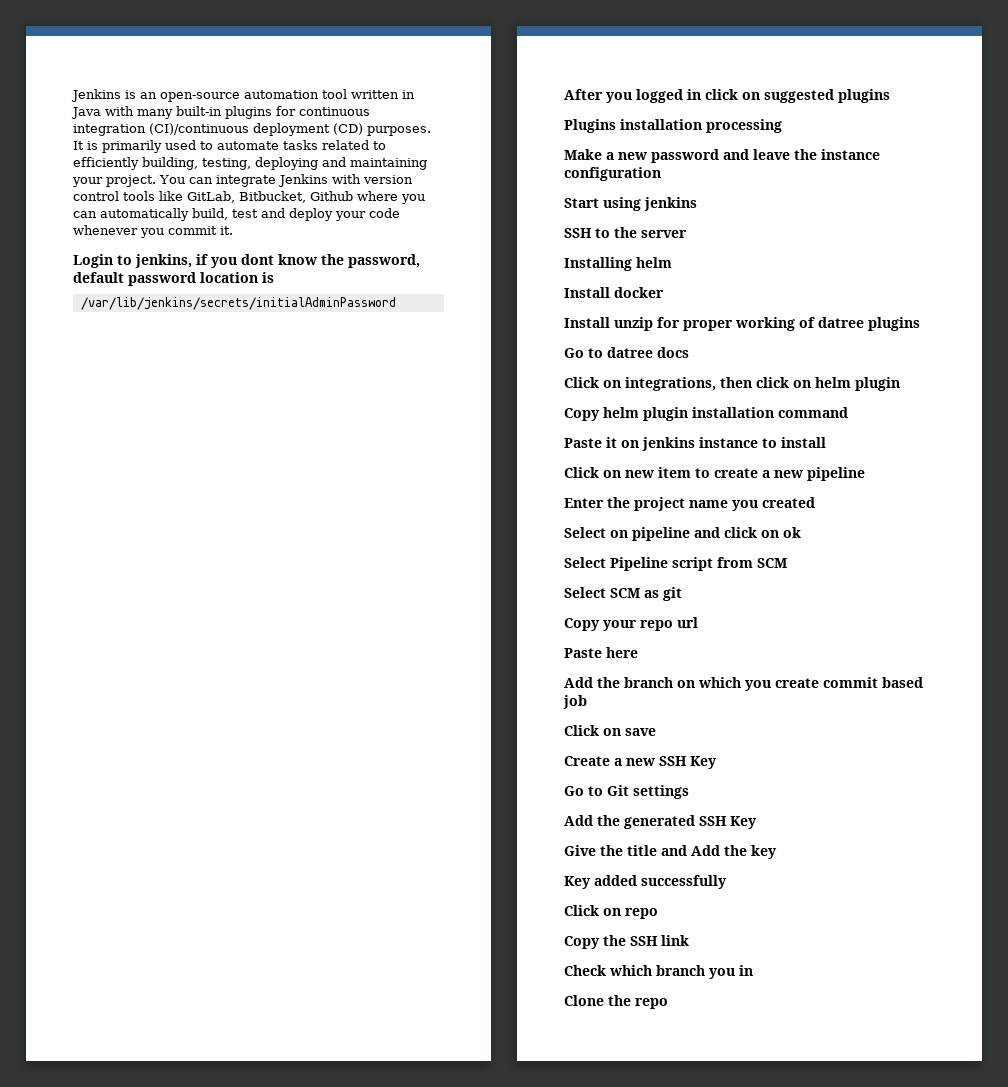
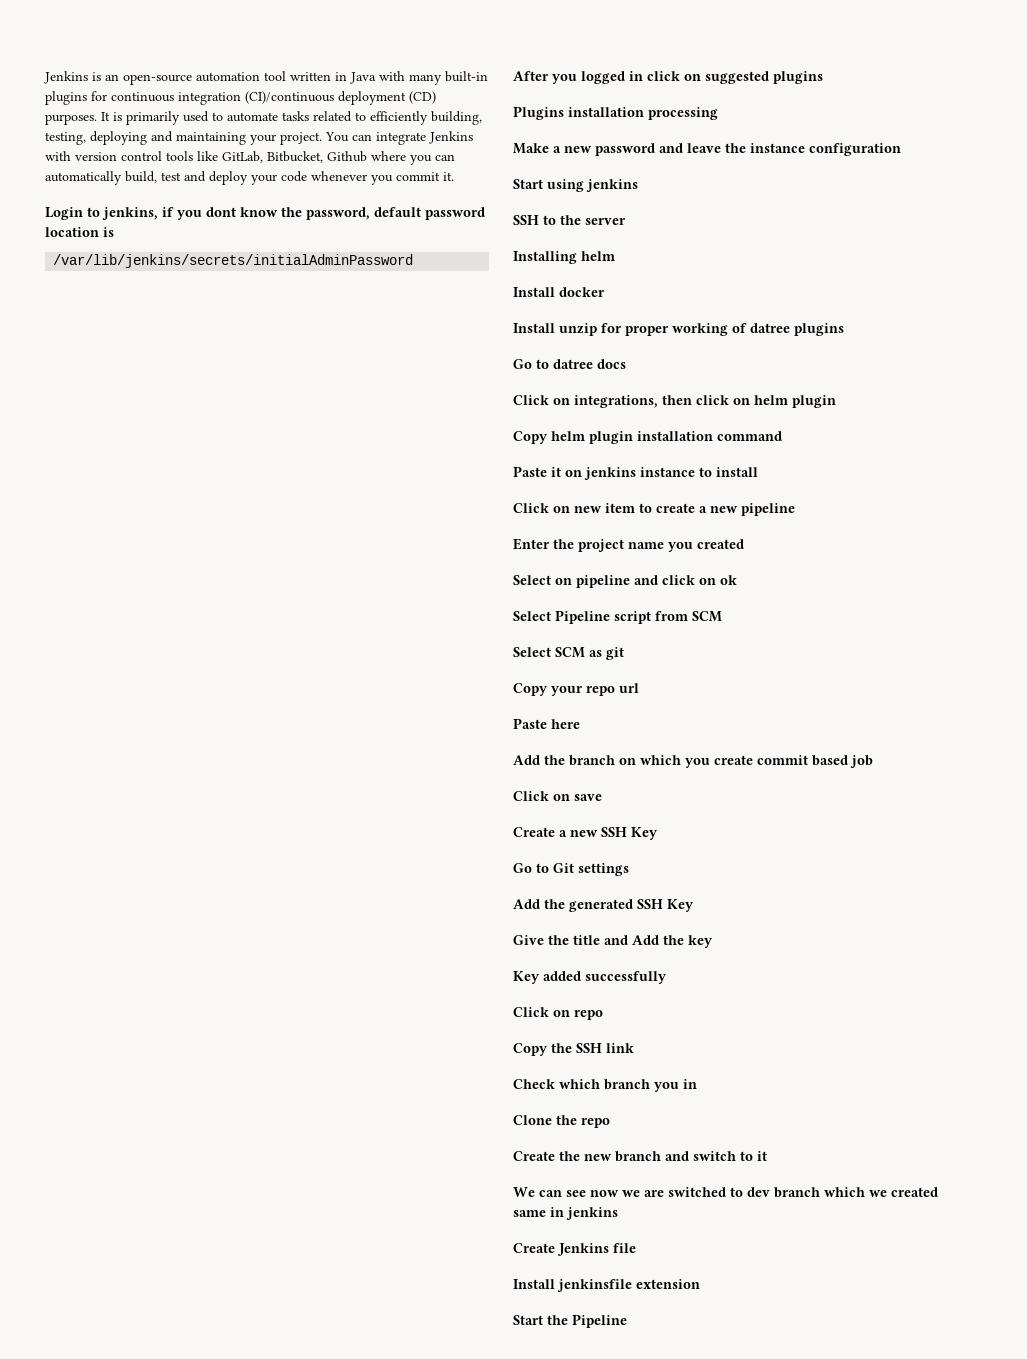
(668, 1003) none -> [513,1151,767,1162] [513,1187,938,1198] [513,1207,618,1220] [513,1243,636,1256] [513,1279,700,1292] [513,1314,627,1328] // Create the new branch and switch to it // We can see now we are switched to dev branch which we created same in jenkins // Create Jenkins file // Install jenkinsfile extension // Start the Pipeline

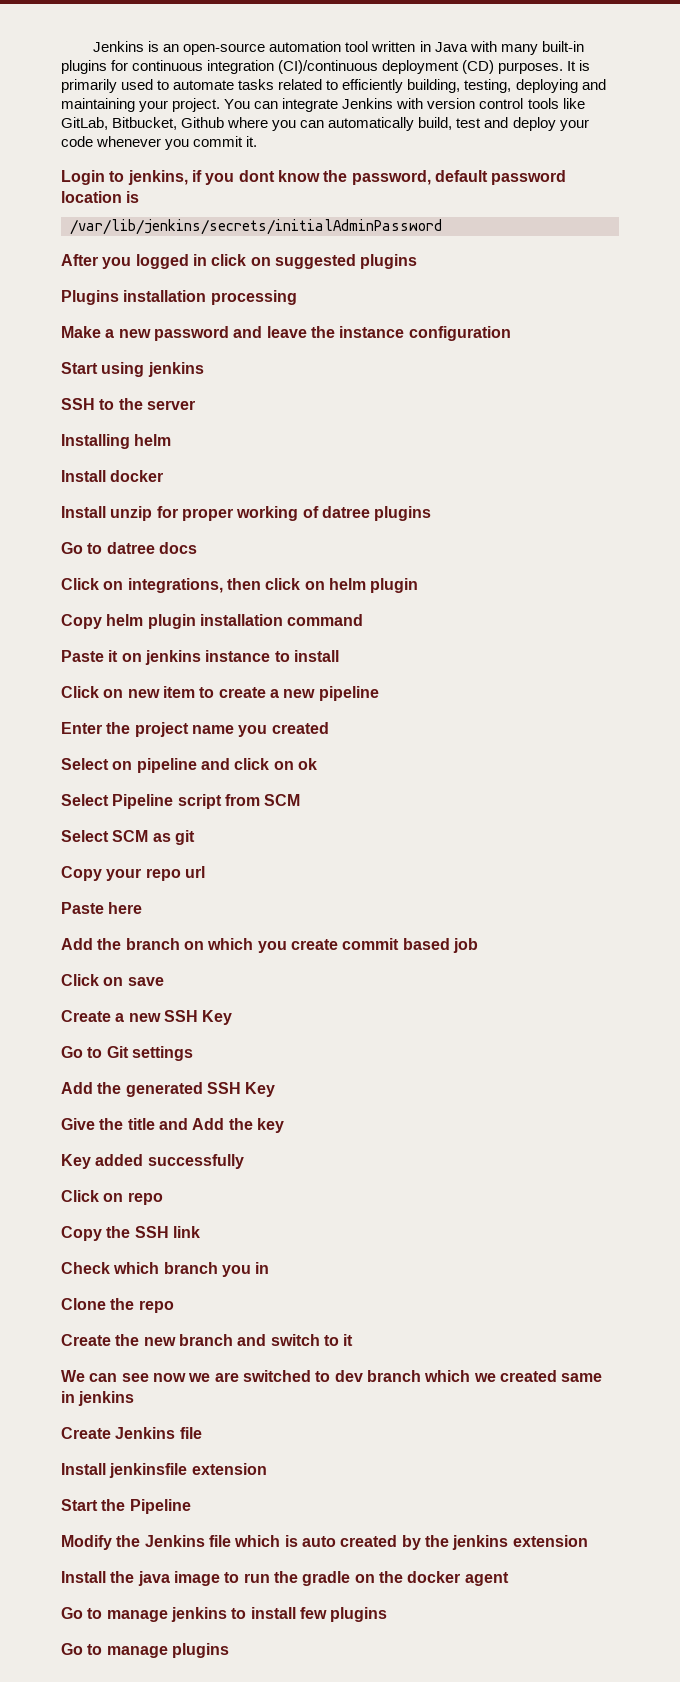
(627, 1321) none -> [61,1535,588,1550] [61,1571,509,1586] [61,1607,388,1622] [61,1643,229,1658] // Modify the Jenkins file which is auto created by the jenkins extension // Install the java image to run the gradle on the docker agent // Go to manage jenkins to install few plugins // Go to manage plugins

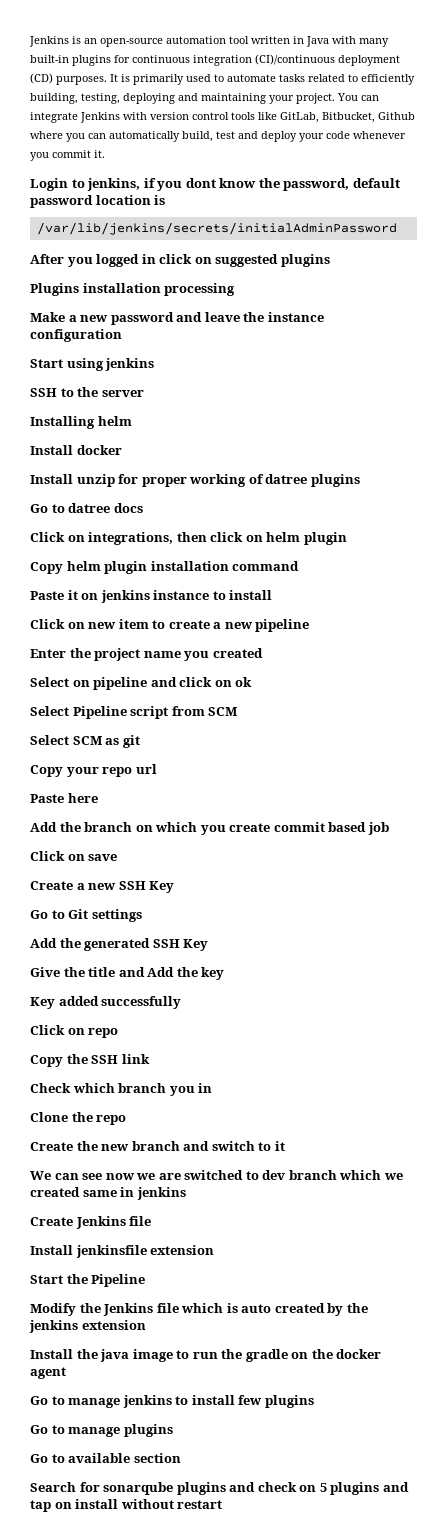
(229, 1650) none -> [30,1453,181,1463] [30,1482,409,1495] [30,1499,223,1512] // Go to available section // Search for sonarqube plugins and check on 5 plugins and tap on install without restart

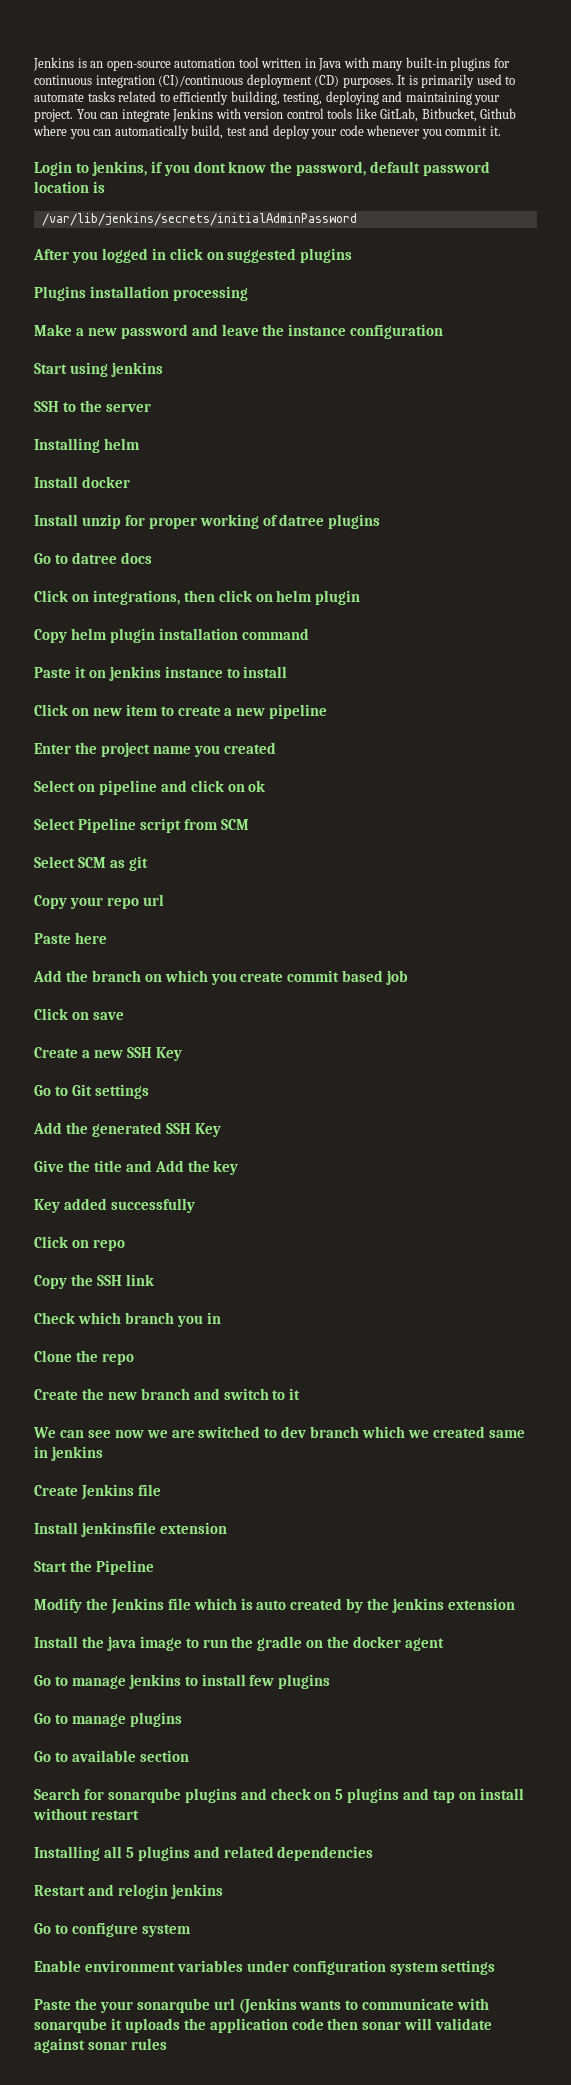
(223, 1504) none -> [34,1846,374,1861] [34,1884,223,1899] [34,1922,191,1937] [34,1960,496,1975] [34,1998,490,2014] [34,2018,493,2033] [34,2038,167,2053] // Installing all 5 plugins and related dependencies // Restart and relogin jenkins // Go to configure system // Enable environment variables under configuration system settings // Paste the your sonarqube url (Jenkins wants to communicate with sonarqube it uploads the application code then sonar will validate against sonar rules

